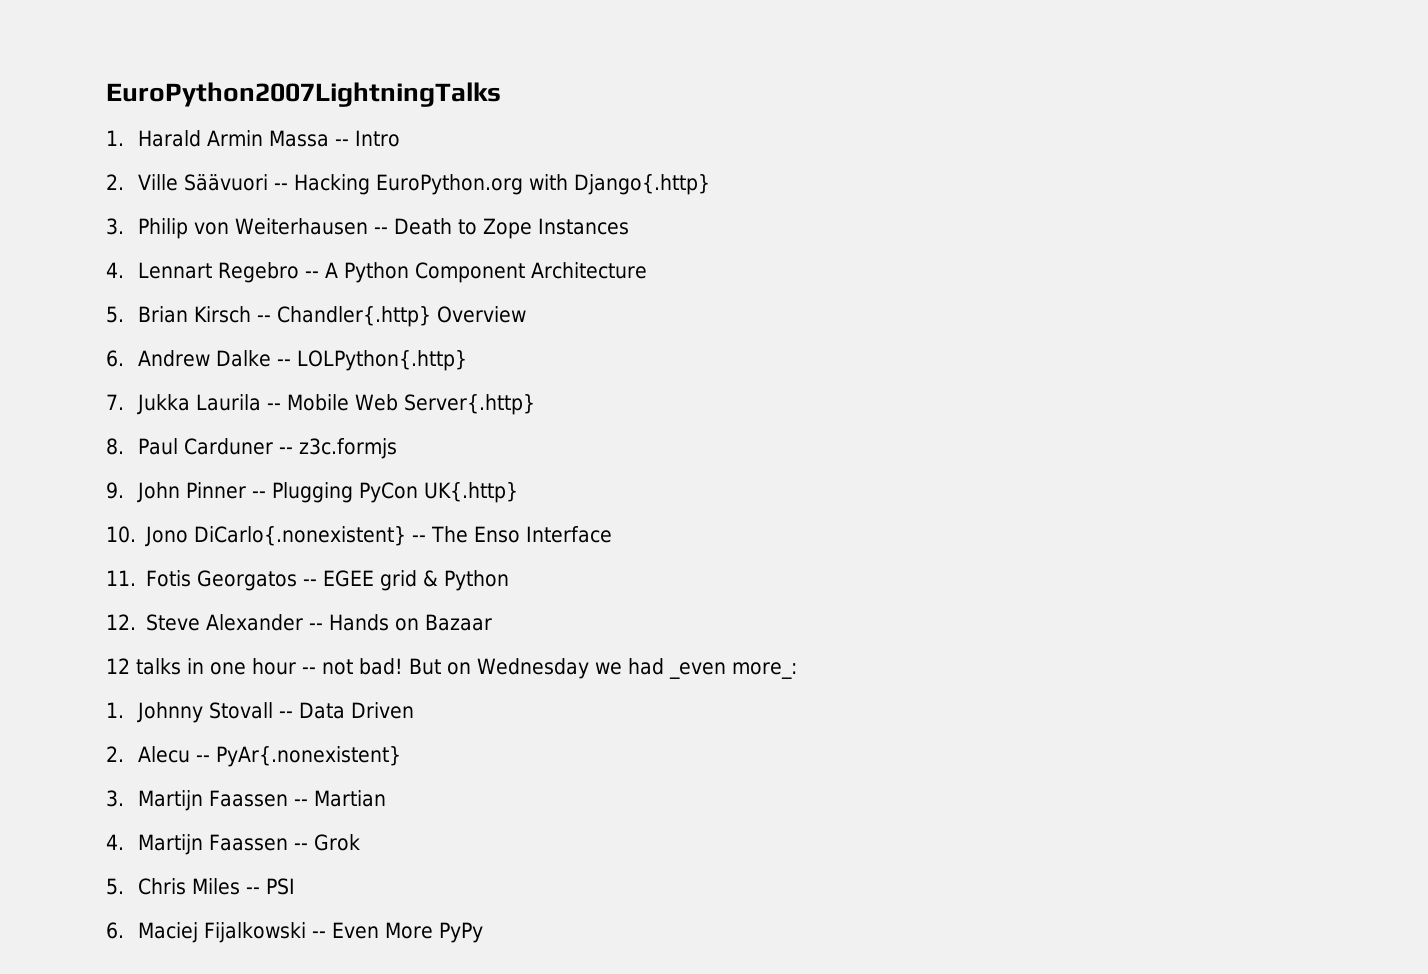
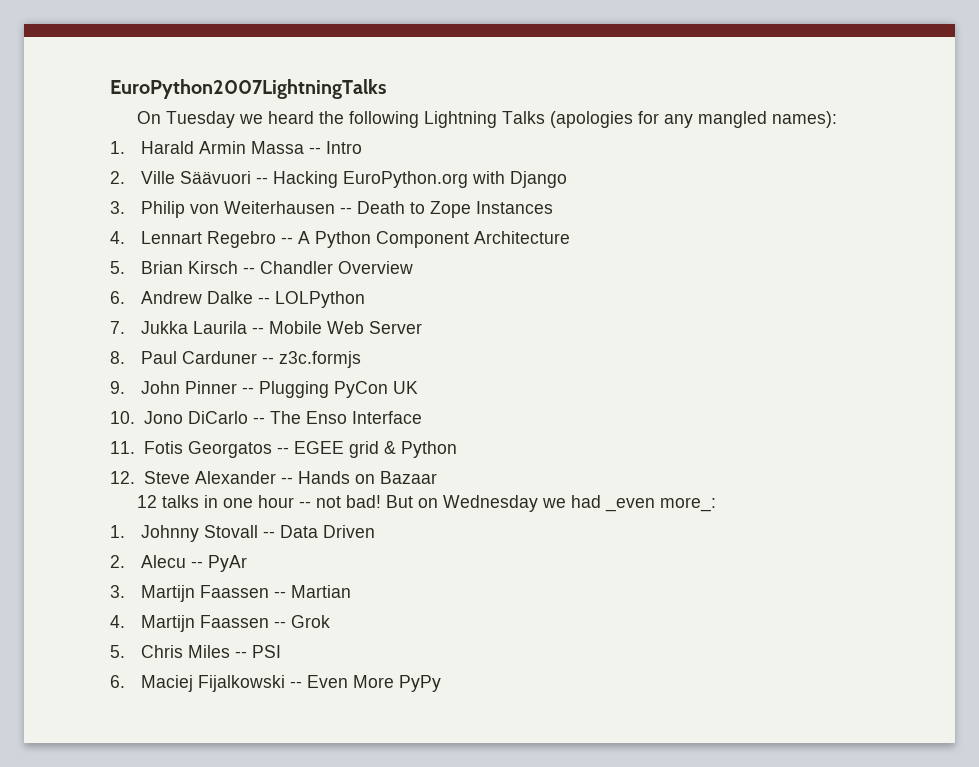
(501, 94) none -> [137,111,838,128] // On Tuesday we heard the following Lightning Talks (apologies for any mangled names):
[573,174,710,195] Django{.http} -> [510,171,568,188] Django
[276,306,431,327] Chandler{.http} -> [260,261,334,274] Chandler
[296,350,467,371] LOLPython{.http} -> [275,291,366,308] LOLPython
[403,394,535,415] Server{.http} -> [369,321,423,334] Server
[423,482,518,503] UK{.http} -> [393,381,419,394] UK
[194,526,407,546] DiCarlo{.nonexistent} -> [187,411,248,424] DiCarlo
[215,746,401,767] PyAr{.nonexistent} -> [208,555,248,572] PyAr

